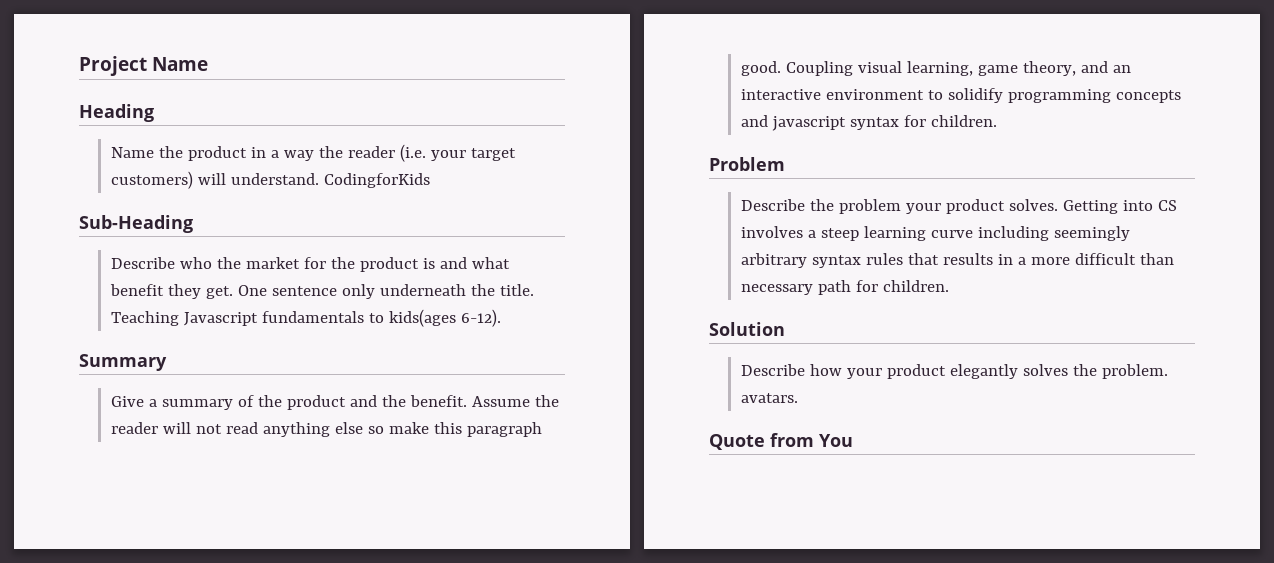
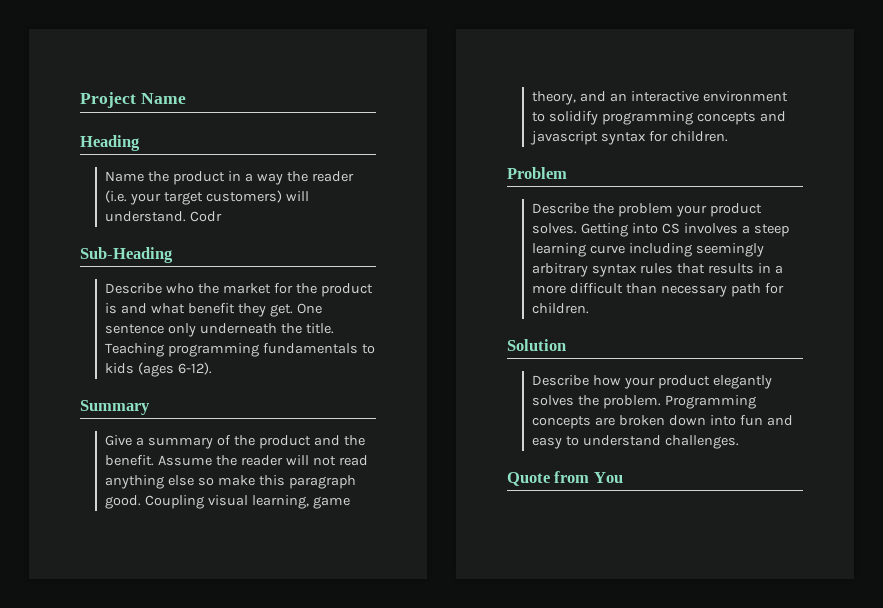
[324,173,431,188] CodingforKids -> [190,211,223,222] Codr
[184,312,259,326] Javascript -> [168,343,260,357] programming
[389,309,457,327] kids(ages -> [105,362,175,377] kids (ages
[741,393,799,403] avatars. -> [664,395,756,409] [532,415,793,429] [532,435,739,449] Programming concepts are broken down into fun and easy to understand challenges.

